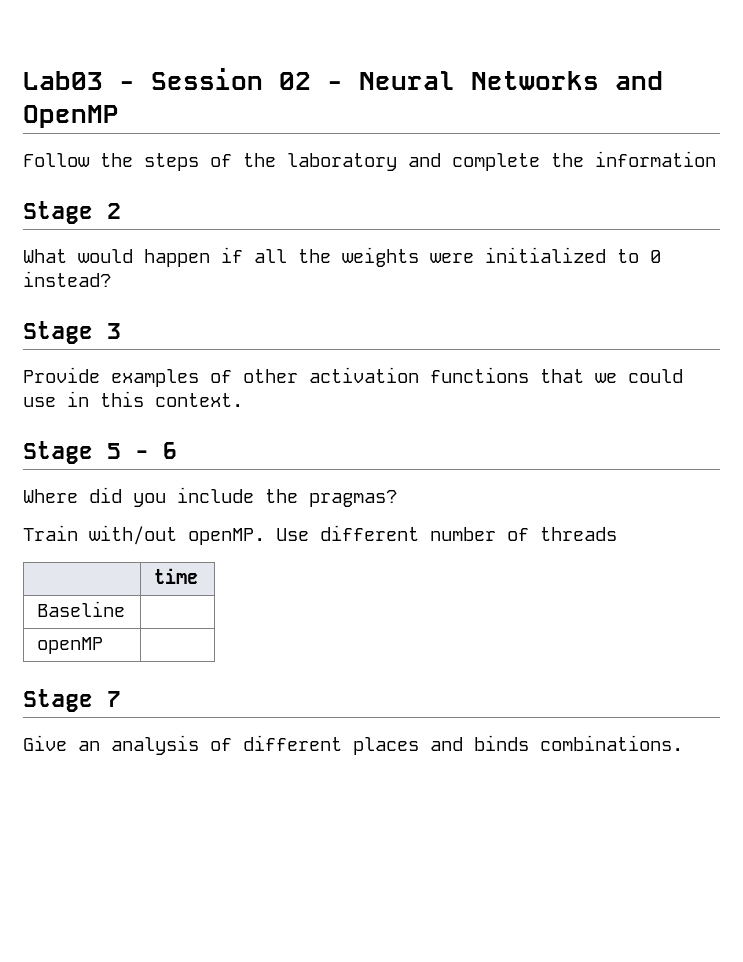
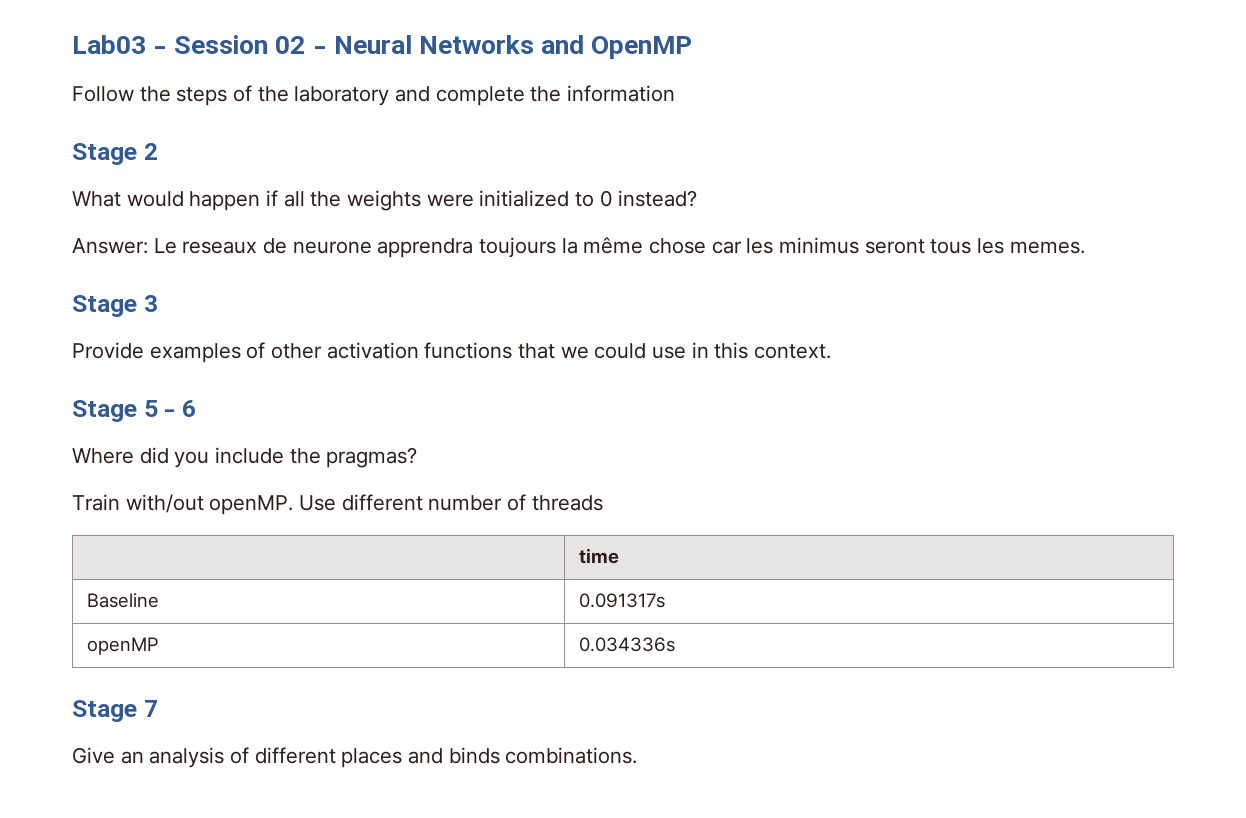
(111, 279) none -> [72,237,1085,258] // Answer: Le reseaux de neurone apprendra toujours la même chose car les minimus seront tous les memes.
(126, 609) none -> [578,593,665,608] 0.091317s
(104, 645) none -> [578,637,675,652] 0.034336s

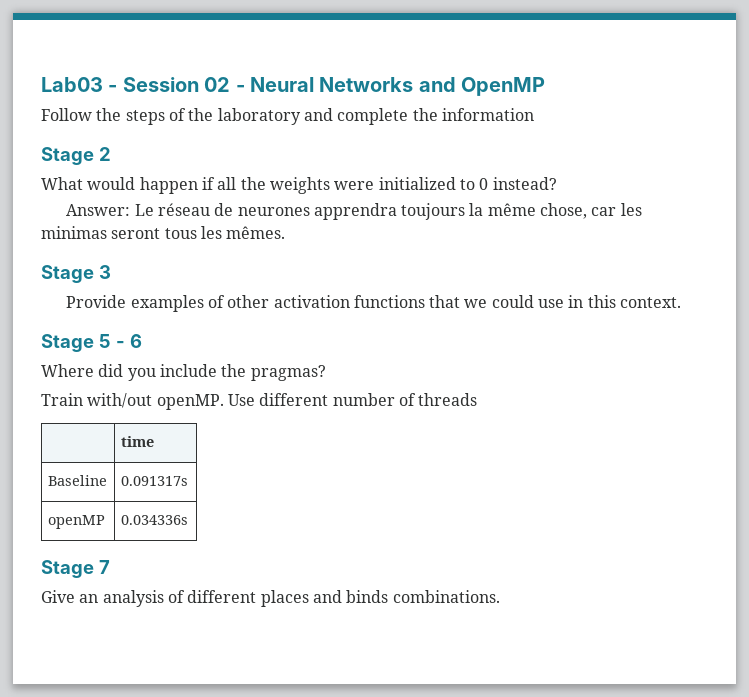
[182,238,372,254] reseaux de neurone -> [157,203,310,216] réseau de neurones
[649,238,707,254] chose -> [540,203,588,219] chose,
[779,237,860,254] minimus -> [41,226,107,239] minimas
[1009,241,1085,254] memes. -> [226,226,286,239] mêmes.

